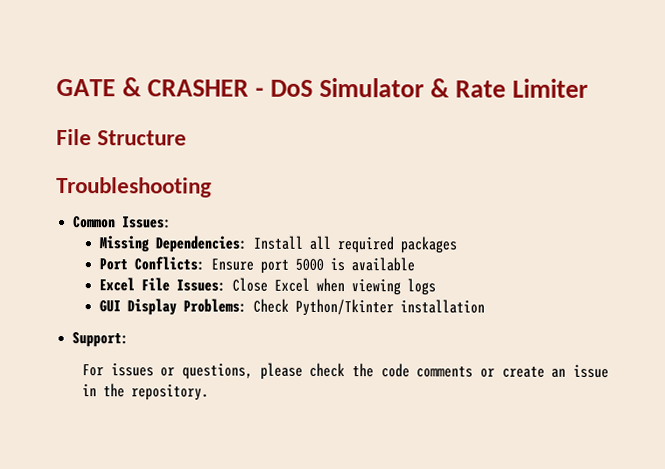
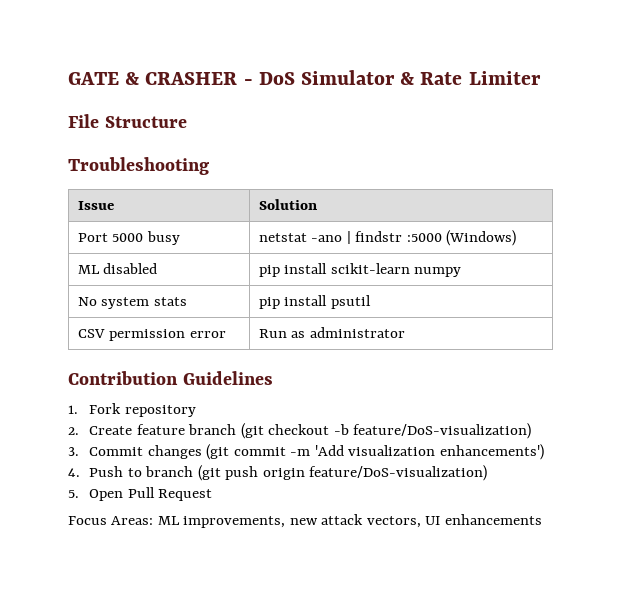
[73,216,173,229] [98,235,457,254] [98,256,415,274] [98,277,436,296] [98,298,485,317] [72,332,130,348] [81,362,610,380] [81,383,209,401] // Common Issues: // Missing Dependencies: Install all required packages // Port Conflicts: Ensure port 5000 is available // Excel File Issues: Close Excel when viewing logs // GUI Display Problems: Check Python/Tkinter installation // Support: // For issues or questions, please check the code comments or create an issue in the repository. -> [77,201,114,210] [258,199,317,210] [77,231,180,245] [258,230,517,246] [77,263,158,274] [258,263,462,277] [77,297,187,309] [258,295,371,309] [77,329,226,341] [258,327,405,338] [68,371,273,385] [68,403,196,417] [68,423,532,439] [68,444,544,460] [68,465,488,481] [68,487,213,501] [68,514,542,528] // Issue | Solution // Port 5000 busy | netstat -ano | findstr :5000 (Windows) // ML disabled | pip install scikit-learn numpy // No system stats | pip install psutil // CSV permission error | Run as administrator // Contribution Guidelines // 1. Fork repository // 2. Create feature branch (git checkout -b feature/DoS-visualization) // 3. Commit changes (git commit -m 'Add visualization enhancements') // 4. Push to branch (git push origin feature/DoS-visualization) // 5. Open Pull Request // Focus Areas: ML improvements, new attack vectors, UI enhancements

